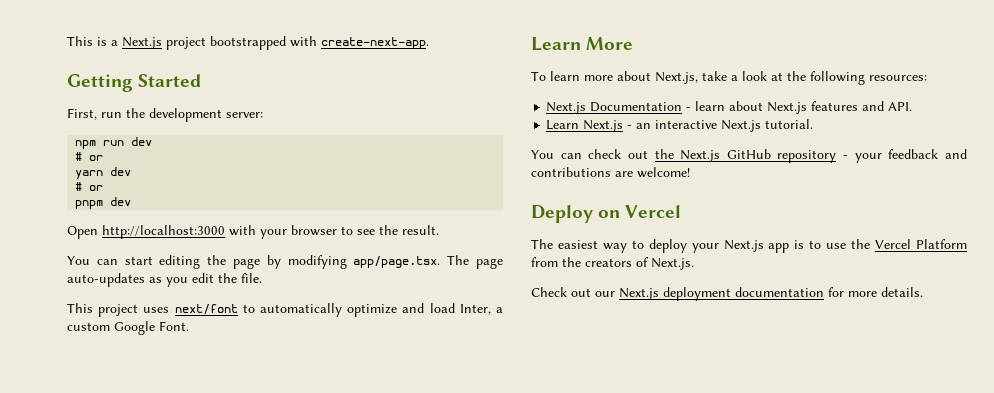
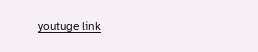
[67,36,429,50] [67,74,202,92] [67,108,263,122] [75,137,153,149] [75,152,104,161] [75,167,132,179] [75,182,104,191] [75,197,132,209] [67,225,439,239] [67,255,504,269] [67,273,262,287] [67,303,503,317] [67,321,189,335] [531,37,634,51] [531,71,927,85] [546,101,913,114] [546,119,814,132] [531,149,967,163] [531,167,690,178] [531,205,682,223] [531,239,967,253] [531,257,694,270] [531,287,923,301] This is a Next.js project bootstrapped with create-next-app. // Getting Started // First, run the development server: // npm run dev // # or // yarn dev // # or // pnpm dev // Open http://localhost:3000 with your browser to see the result. // You can start editing the page by modifying app/page.tsx. The page auto-updates as you edit the file. // This project uses next/font to automatically optimize and load Inter, a custom Google Font. // Learn More // To learn more about Next.js, take a look at the following resources: // Next.js Documentation - learn about Next.js features and API. // Learn Next.js - an interactive Next.js tutorial. // You can check out the Next.js GitHub repository - your feedback and contributions are welcome! // Deploy on Vercel // The easiest way to deploy your Next.js app is to use the Vercel Platform from the creators of Next.js. // Check out our Next.js deployment documentation for more details. -> [38,21,102,32] youtuge link

